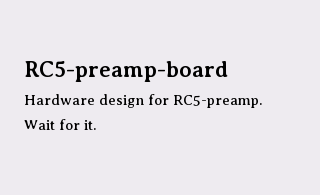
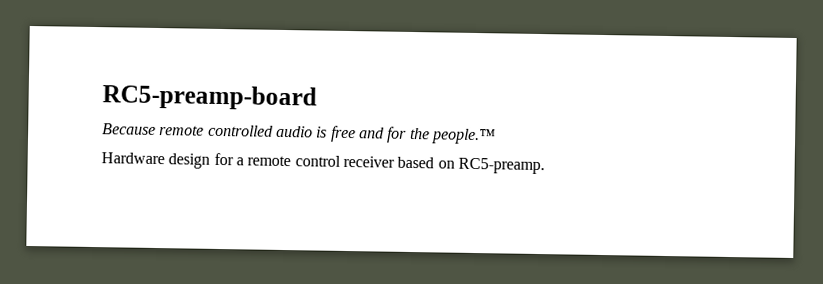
[24,94,262,108] [24,119,96,130] Hardware design for RC5-preamp. // Wait for it. -> [102,123,496,145] [101,152,545,175] Because remote controlled audio is free and for the people.™ // Hardware design for a remote control receiver based on RC5-preamp.

